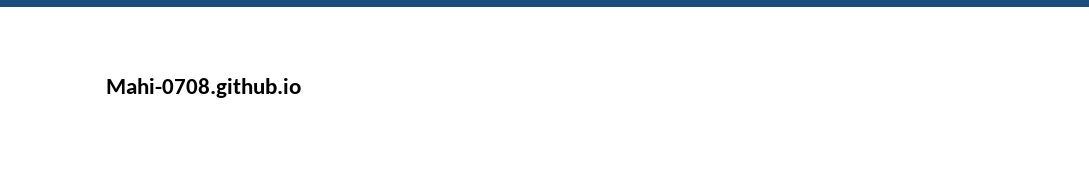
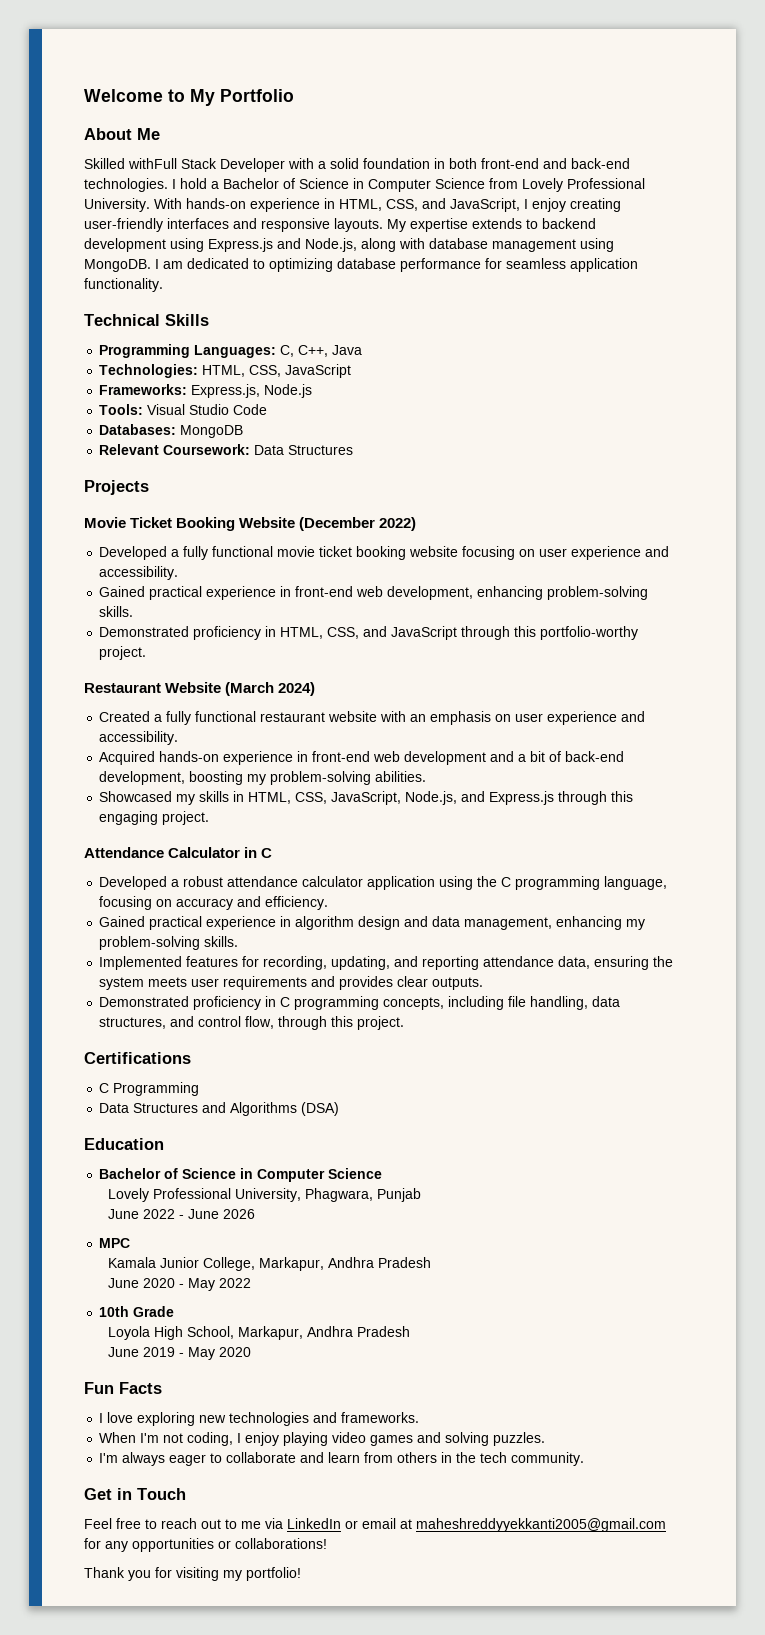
[106,78,301,98] Mahi-0708.github.io -> [84,89,294,106] [84,128,160,140] [84,158,630,172] [84,178,645,192] [84,198,621,212] [84,218,596,232] [84,238,614,252] [84,258,638,272] [84,278,163,292] [84,314,209,326] [99,344,363,358] [99,364,352,378] [99,384,313,398] [99,404,268,415] [99,424,244,438] [99,444,354,455] [84,480,149,495] [84,517,417,531] [99,546,670,560] [99,566,179,580] [99,586,649,600] [99,606,134,617] [99,626,639,640] [99,646,147,660] [84,682,316,696] [99,711,646,725] [99,731,179,745] [99,751,625,765] [99,771,427,785] [99,791,634,805] [99,811,210,825] [84,847,273,858] [99,876,668,890] [99,896,329,910] [99,916,646,930] [99,936,239,950] [99,956,674,970] [99,976,484,990] [99,996,621,1010] [99,1016,405,1030] [84,1052,191,1064] [99,1082,200,1096] [99,1102,340,1116] [84,1138,164,1150] [99,1168,383,1182] [108,1188,422,1202] [108,1209,256,1219] [99,1238,131,1248] [108,1257,432,1271] [108,1278,252,1291] [99,1306,175,1317] [108,1326,411,1340] [108,1347,252,1360] [84,1382,162,1394] [99,1412,420,1426] [99,1432,546,1446] [99,1452,585,1466] [84,1488,186,1500] [84,1518,666,1532] [84,1538,327,1552] [84,1567,301,1581] Welcome to My Portfolio // About Me // Skilled withFull Stack Developer with a solid foundation in both front-end and back-end technologies. I hold a Bachelor of Science in Computer Science from Lovely Professional University. With hands-on experience in HTML, CSS, and JavaScript, I enjoy creating user-friendly interfaces and responsive layouts. My expertise extends to backend development using Express.js and Node.js, along with database management using MongoDB. I am dedicated to optimizing database performance for seamless application functionality. // Technical Skills // Programming Languages: C, C++, Java // Technologies: HTML, CSS, JavaScript // Frameworks: Express.js, Node.js // Tools: Visual Studio Code // Databases: MongoDB // Relevant Coursework: Data Structures // Projects // Movie Ticket Booking Website (December 2022) // Developed a fully functional movie ticket booking website focusing on user experience and accessibility. // Gained practical experience in front-end web development, enhancing problem-solving skills. // Demonstrated proficiency in HTML, CSS, and JavaScript through this portfolio-worthy project. // Restaurant Website (March 2024) // Created a fully functional restaurant website with an emphasis on user experience and accessibility. // Acquired hands-on experience in front-end web development and a bit of back-end development, boosting my problem-solving abilities. // Showcased my skills in HTML, CSS, JavaScript, Node.js, and Express.js through this engaging project. // Attendance Calculator in C // Developed a robust attendance calculator application using the C programming language, focusing on accuracy and efficiency. // Gained practical experience in algorithm design and data management, enhancing my problem-solving skills. // Implemented features for recording, updating, and reporting attendance data, ensuring the system meets user requirements and provides clear outputs. // Demonstrated proficiency in C programming concepts, including file handling, data structures, and control flow, through this project. // Certifications // C Programming // Data Structures and Algorithms (DSA) // Education // Bachelor of Science in Computer Science // Lovely Professional University, Phagwara, Punjab // June 2022 - June 2026 // MPC // Kamala Junior College, Markapur, Andhra Pradesh // June 2020 - May 2022 // 10th Grade // Loyola High School, Markapur, Andhra Pradesh // June 2019 - May 2020 // Fun Facts // I love exploring new technologies and frameworks. // When I'm not coding, I enjoy playing video games and solving puzzles. // I'm always eager to collaborate and learn from others in the tech community. // Get in Touch // Feel free to reach out to me via LinkedIn or email at maheshreddyyekkanti2005@gmail.com for any opportunities or collaborations! // Thank you for visiting my portfolio!

